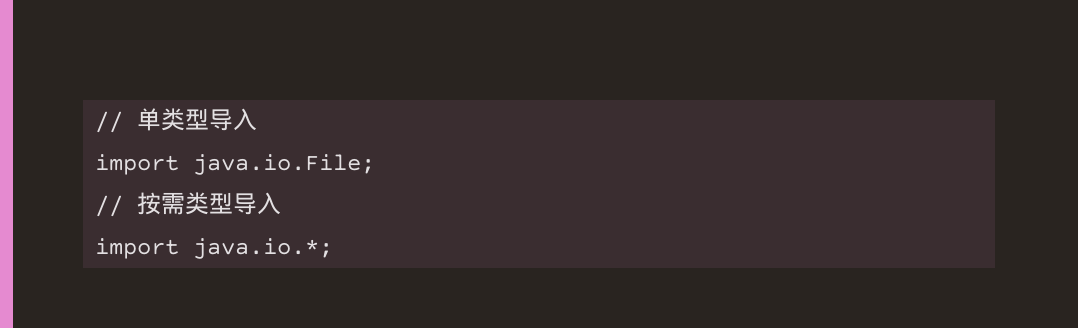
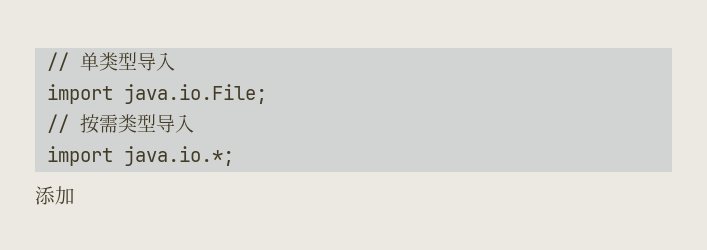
(333, 248) none -> [35,186,75,205] // 添加

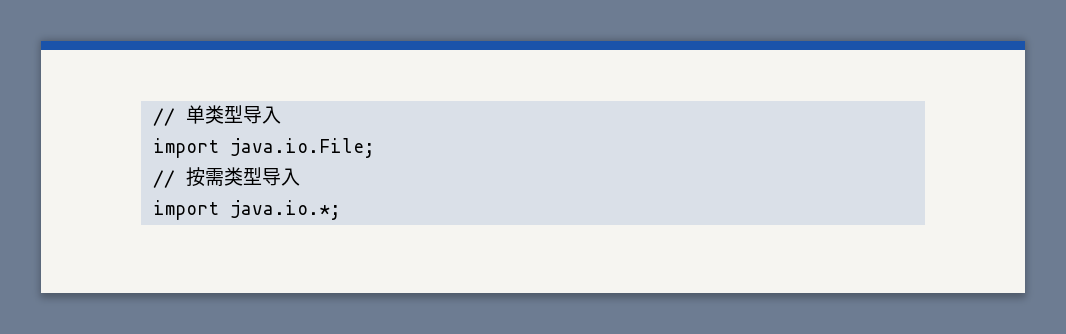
[35,186,75,205] // 添加 -> (341, 210) none

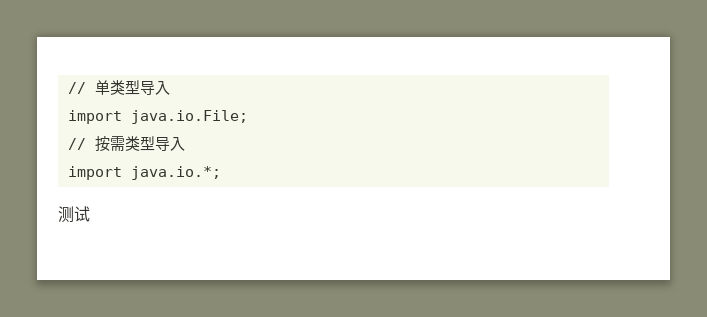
(341, 210) none -> [58,206,90,223] // 测试

